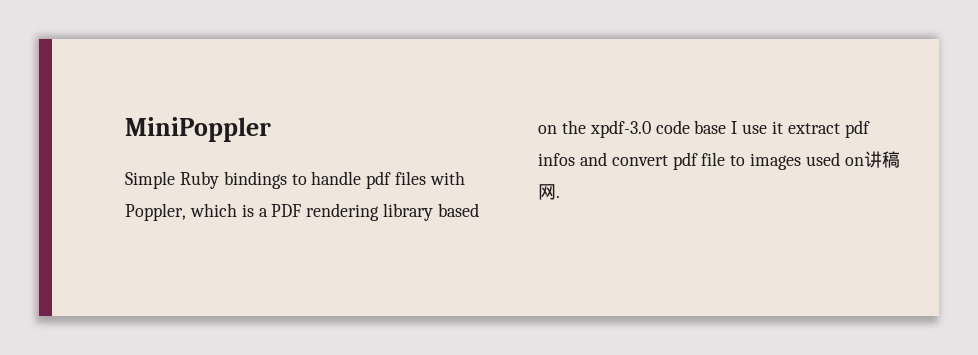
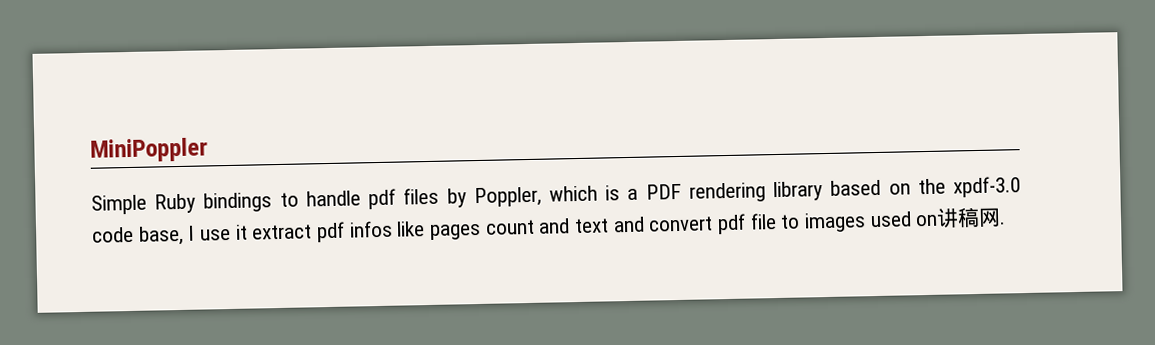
[430,171,466,185] with -> [446,188,467,208] by
[694,120,727,134] base -> [138,225,184,246] base,
(575, 159) none -> [396,218,610,240] like pages count and text

